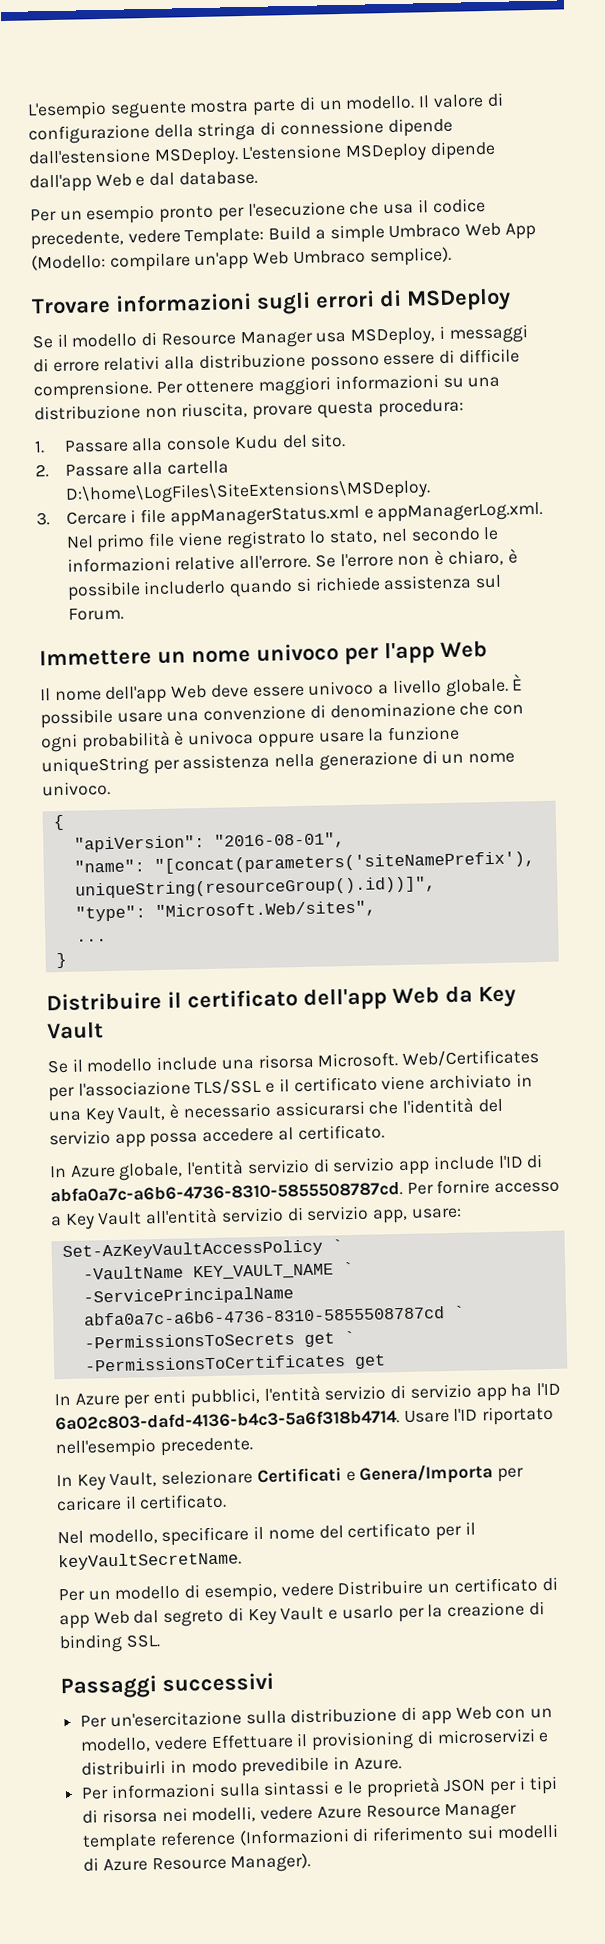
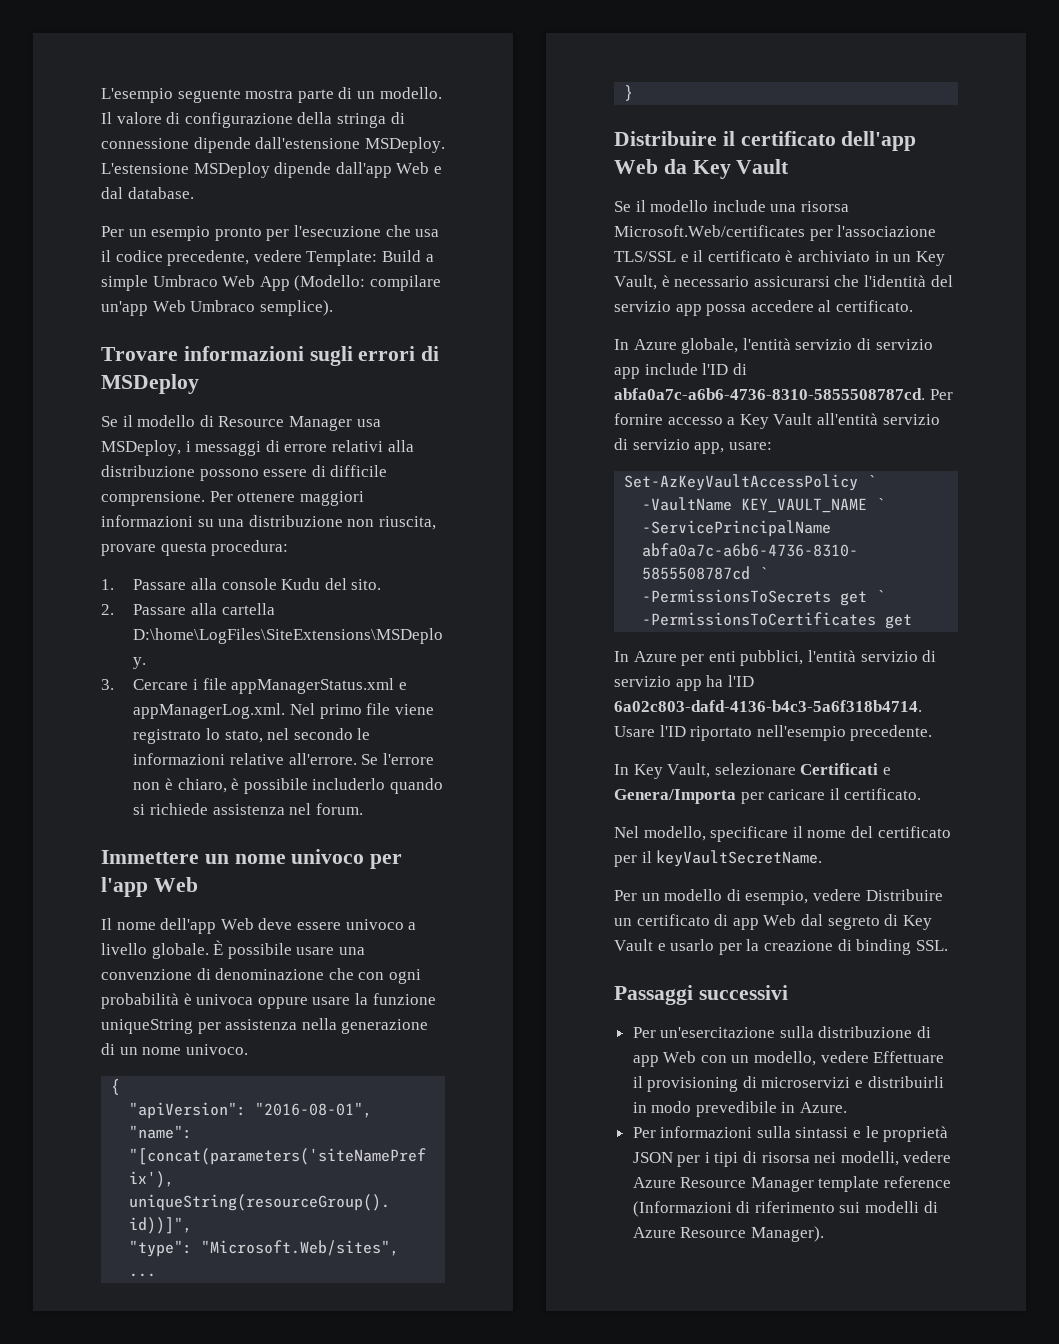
[475,574,503,589] [67,607,124,621] sul Forum. -> [289,803,363,815] nel forum.
[317,1049,540,1068] Microsoft. Web/Certificates -> [614,225,805,237] Microsoft.Web/certificates
[381,1075,426,1091] viene -> [785,250,794,262] è
[48,1110,82,1122] una -> [893,254,912,262] un

